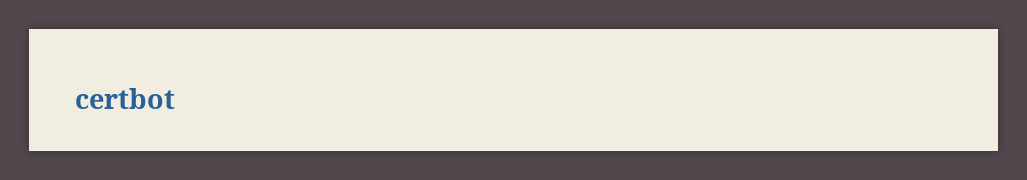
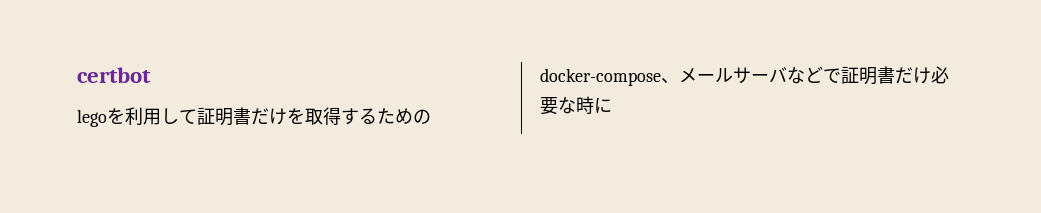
(175, 98) none -> [77,107,431,127] [540,66,949,86] [540,96,612,115] // legoを利用して証明書だけを取得するためのdocker-compose、メールサーバなどで証明書だけ必要な時に

